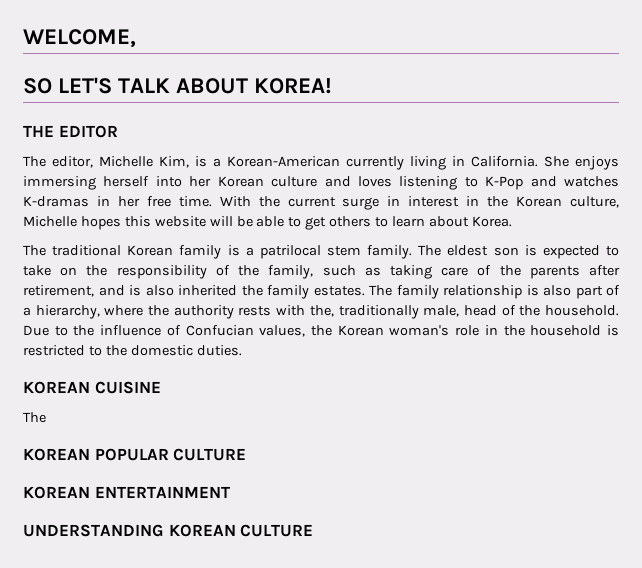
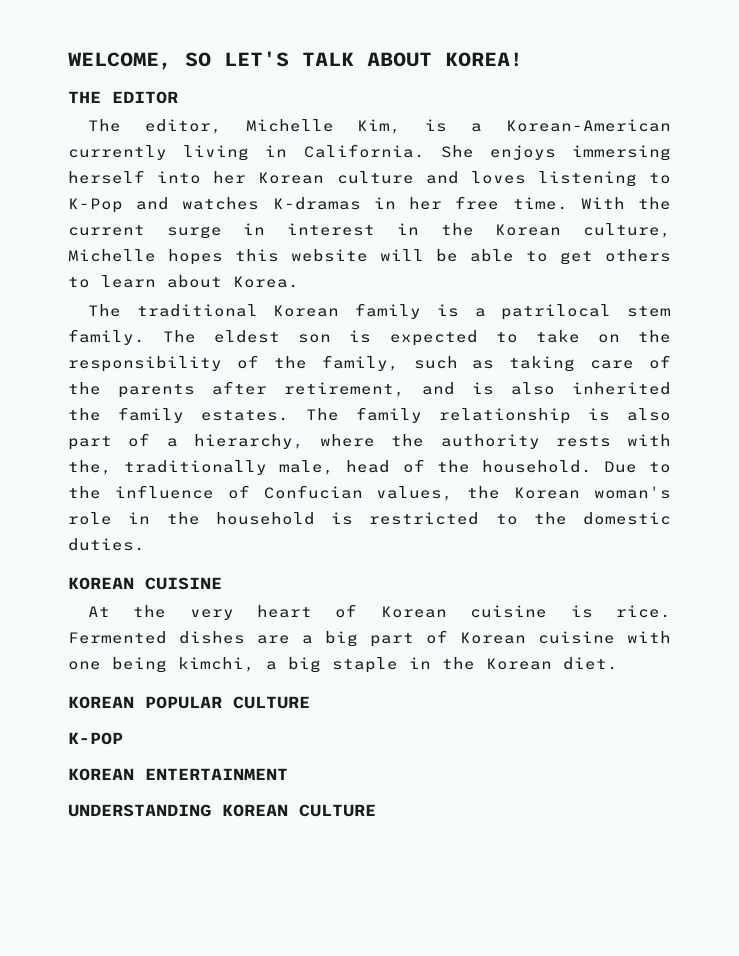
(136, 38) // -> (172, 61) none
[23,412,46,423] The -> [87,604,672,620] [68,630,671,647] [68,657,618,673] At the very heart of Korean cuisine is rice. Fermented dishes are a big part of Korean cuisine with one being kimchi, a big staple in the Korean diet.
(247, 454) none -> [68,732,123,745] // K-POP

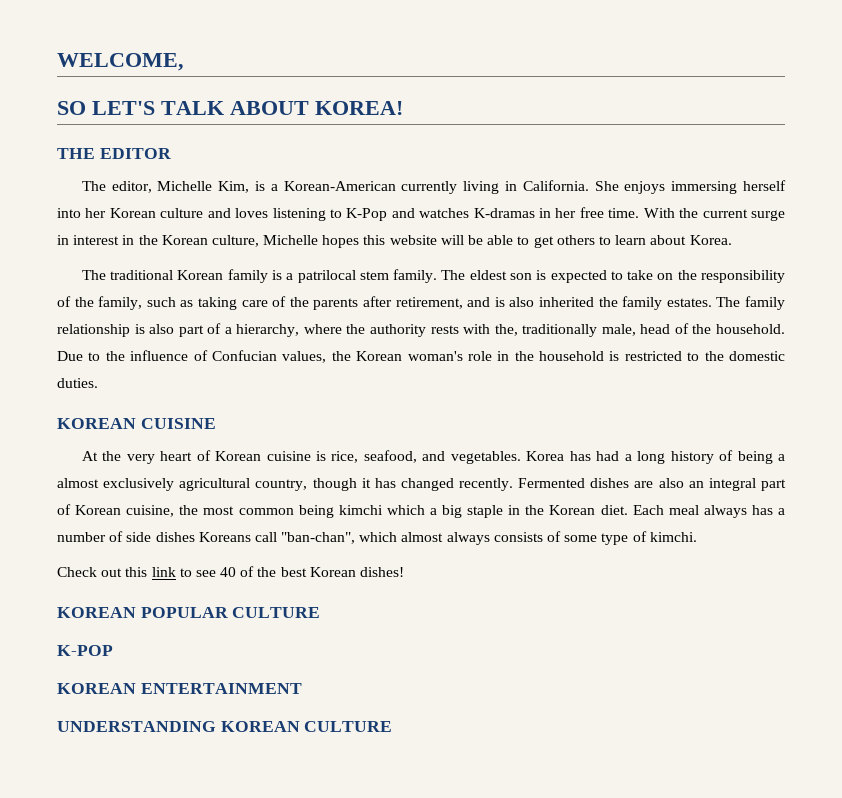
(172, 61) none -> (184, 62) //
[616,605,672,618] [68,630,671,647] [68,657,255,673] rice. Fermented dishes are a big part of Korean cuisine with one being kimchi, -> [331,450,786,464] [57,478,786,491] [57,504,425,518] rice, seafood, and vegetables. Korea has had a long history of being a almost exclusively agricultural country, though it has changed recently. Fermented dishes are also an integral part of Korean cuisine, the most common being kimchi which
(618, 663) none -> [632,505,786,518] [57,531,697,545] [57,566,405,577] Each meal always has a number of side dishes Koreans call "ban-chan", which almost always consists of some type of kimchi. // Check out this link to see 40 of the best Korean dishes!

